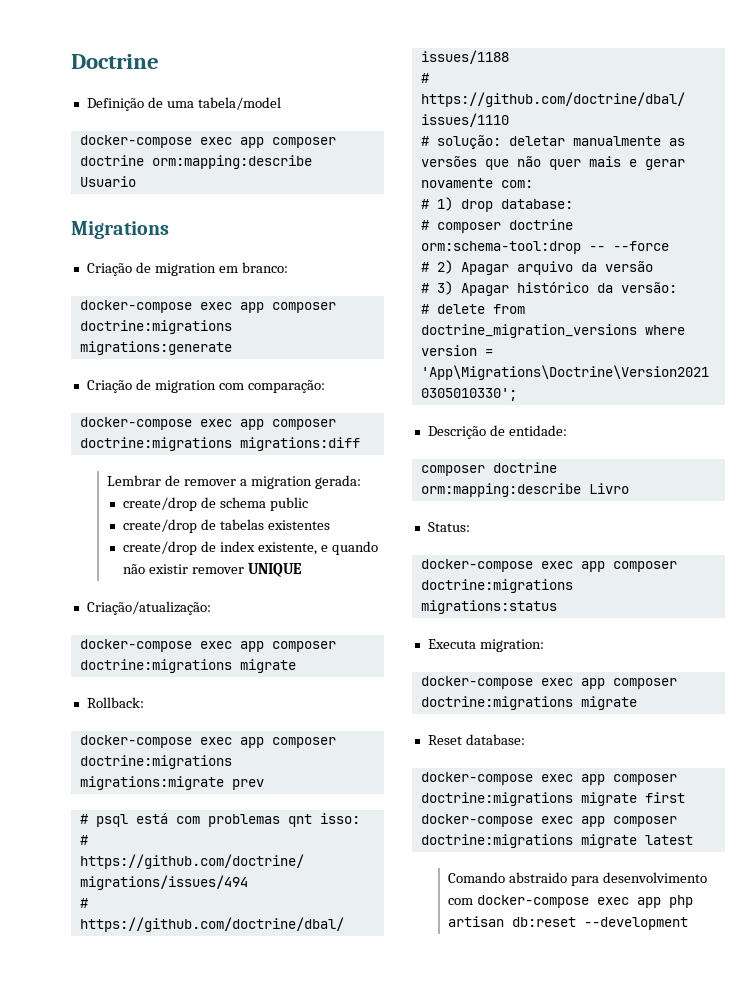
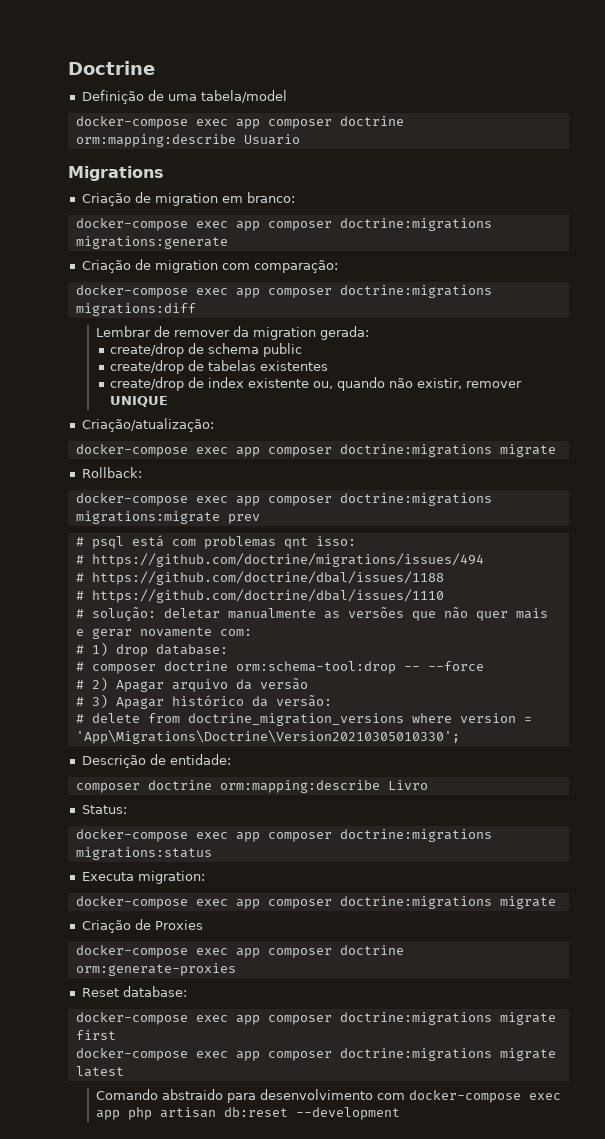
[239,479,247,486] a -> [233,326,250,337] da
[257,542,328,555] existente, e -> [247,378,333,389] existente ou,
[148,564,188,574] existir -> [416,378,462,389] existir,
(637, 703) none -> [81,919,203,933] [75,945,404,958] [75,963,236,976] // Criação de Proxies // docker-compose exec app composer doctrine orm:generate-proxies

